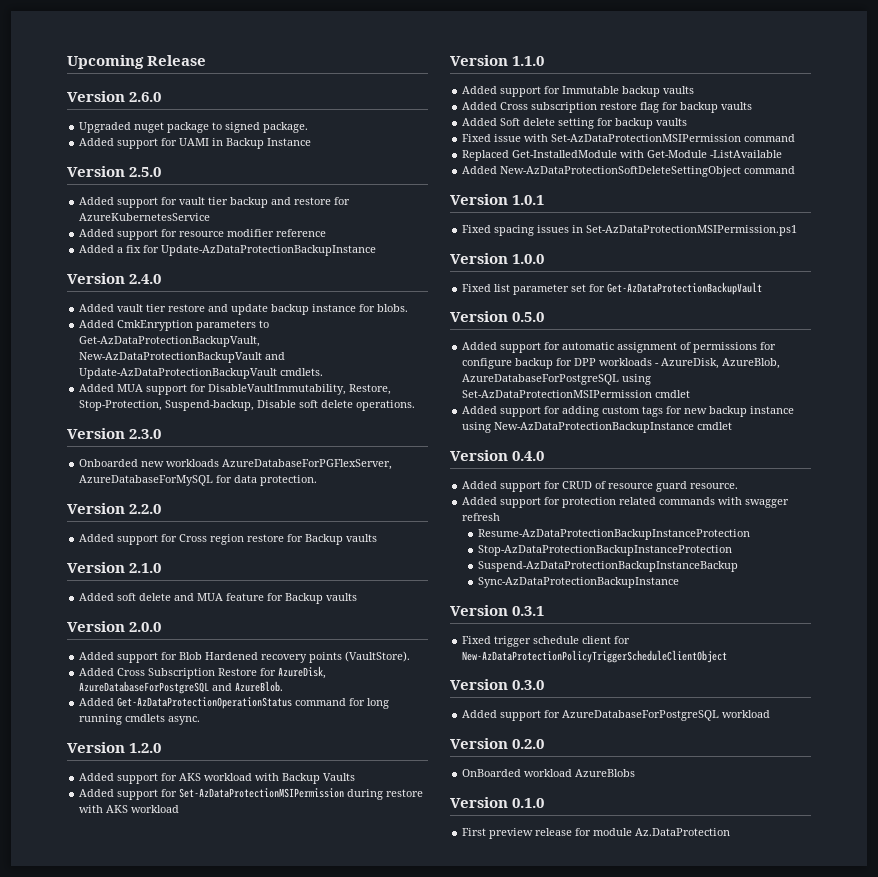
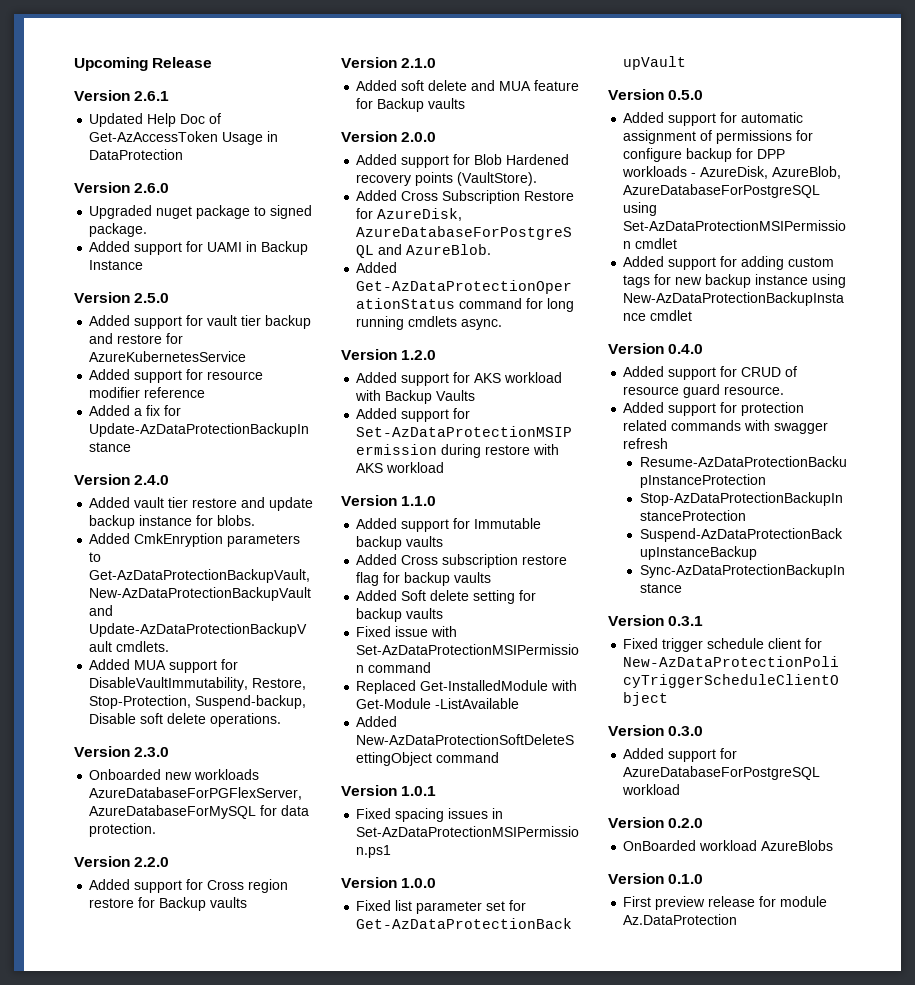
(207, 60) none -> [74,90,170,101] [89,113,222,127] [89,131,279,145] [89,149,184,160] // Version 2.6.1 // Updated Help Doc of Get-AzAccessToken Usage in DataProtection

